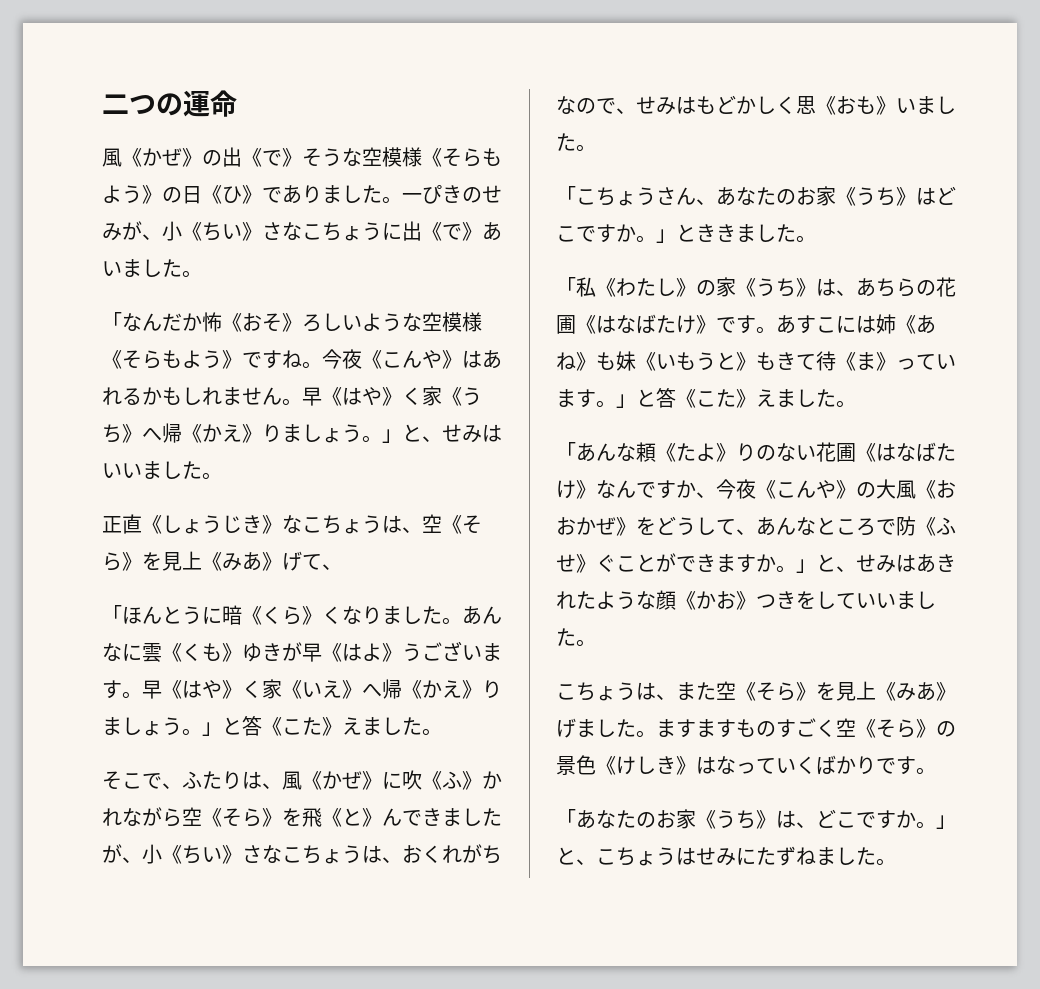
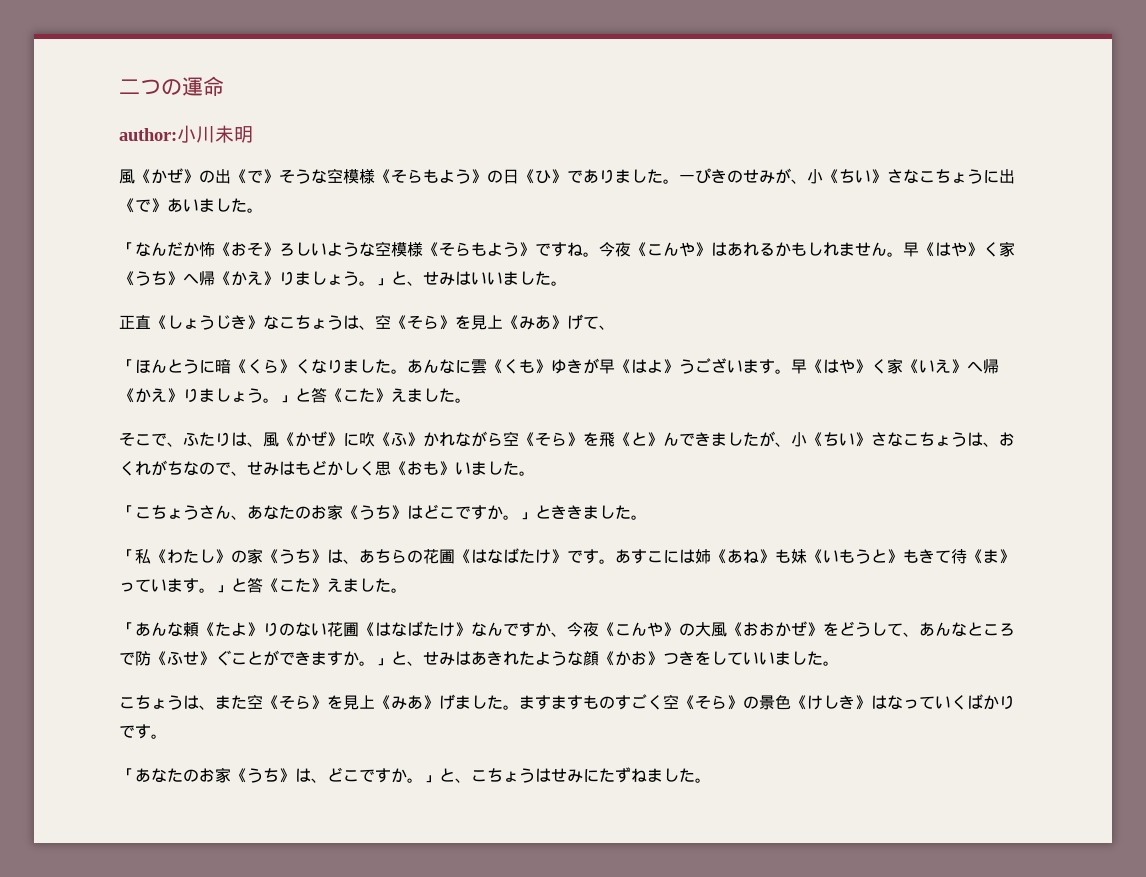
(237, 103) none -> [119,125,253,143] // author:小川未明

